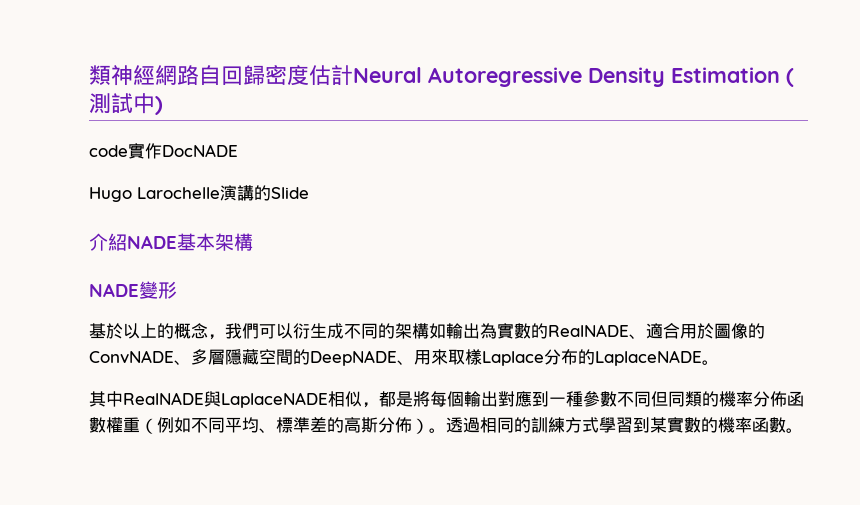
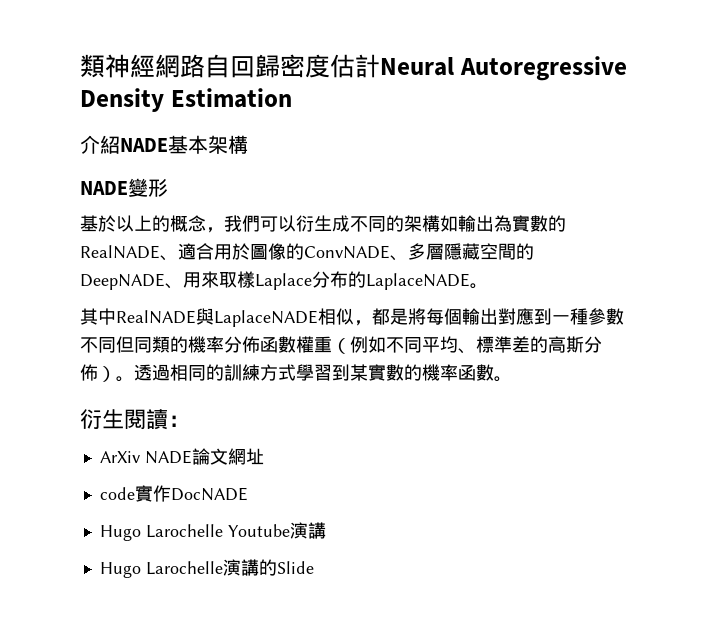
[786,68,794,87] [89,93,163,115] [89,143,238,159] [89,185,309,202] (測試中) // code實作DocNADE // Hugo Larochelle演講的Slide -> (292, 98) none
(803, 430) none -> [80,409,190,430] [99,448,264,465] [99,485,248,502] [99,522,326,541] [99,559,314,578] // 衍生閱讀： // ArXiv NADE論文網址 // code實作DocNADE // Hugo Larochelle Youtube演講 // Hugo Larochelle演講的Slide

